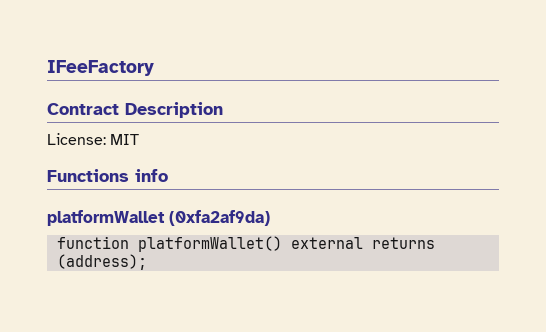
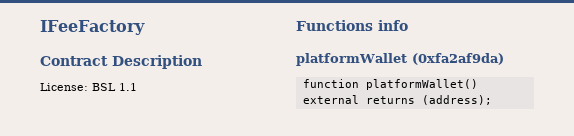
[110,134,140,145] MIT -> [92,83,137,91] BSL 1.1

